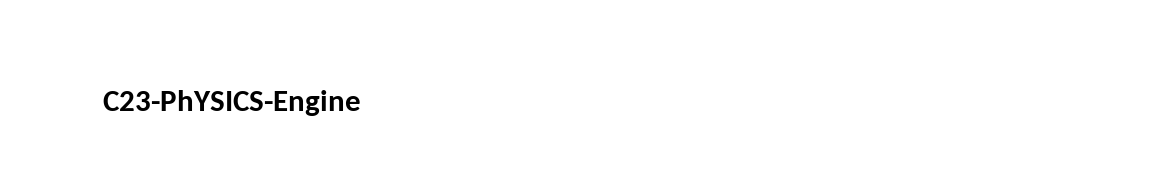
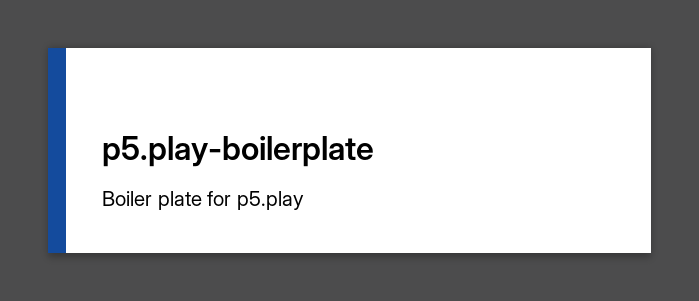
[103,90,361,116] C23-PhYSICS-Engine -> [102,136,374,167] [102,191,304,210] p5.play-boilerplate // Boiler plate for p5.play

